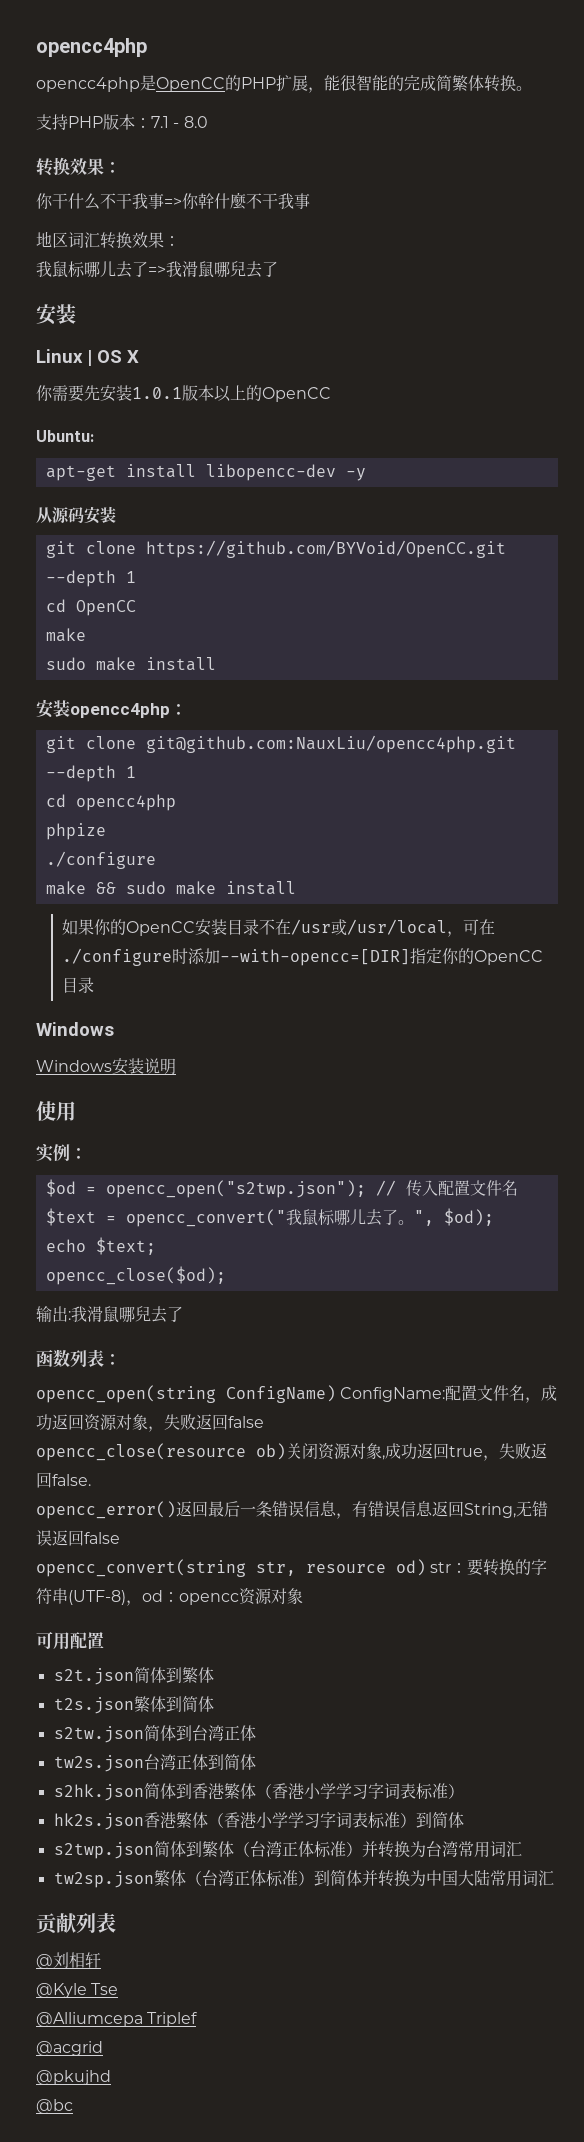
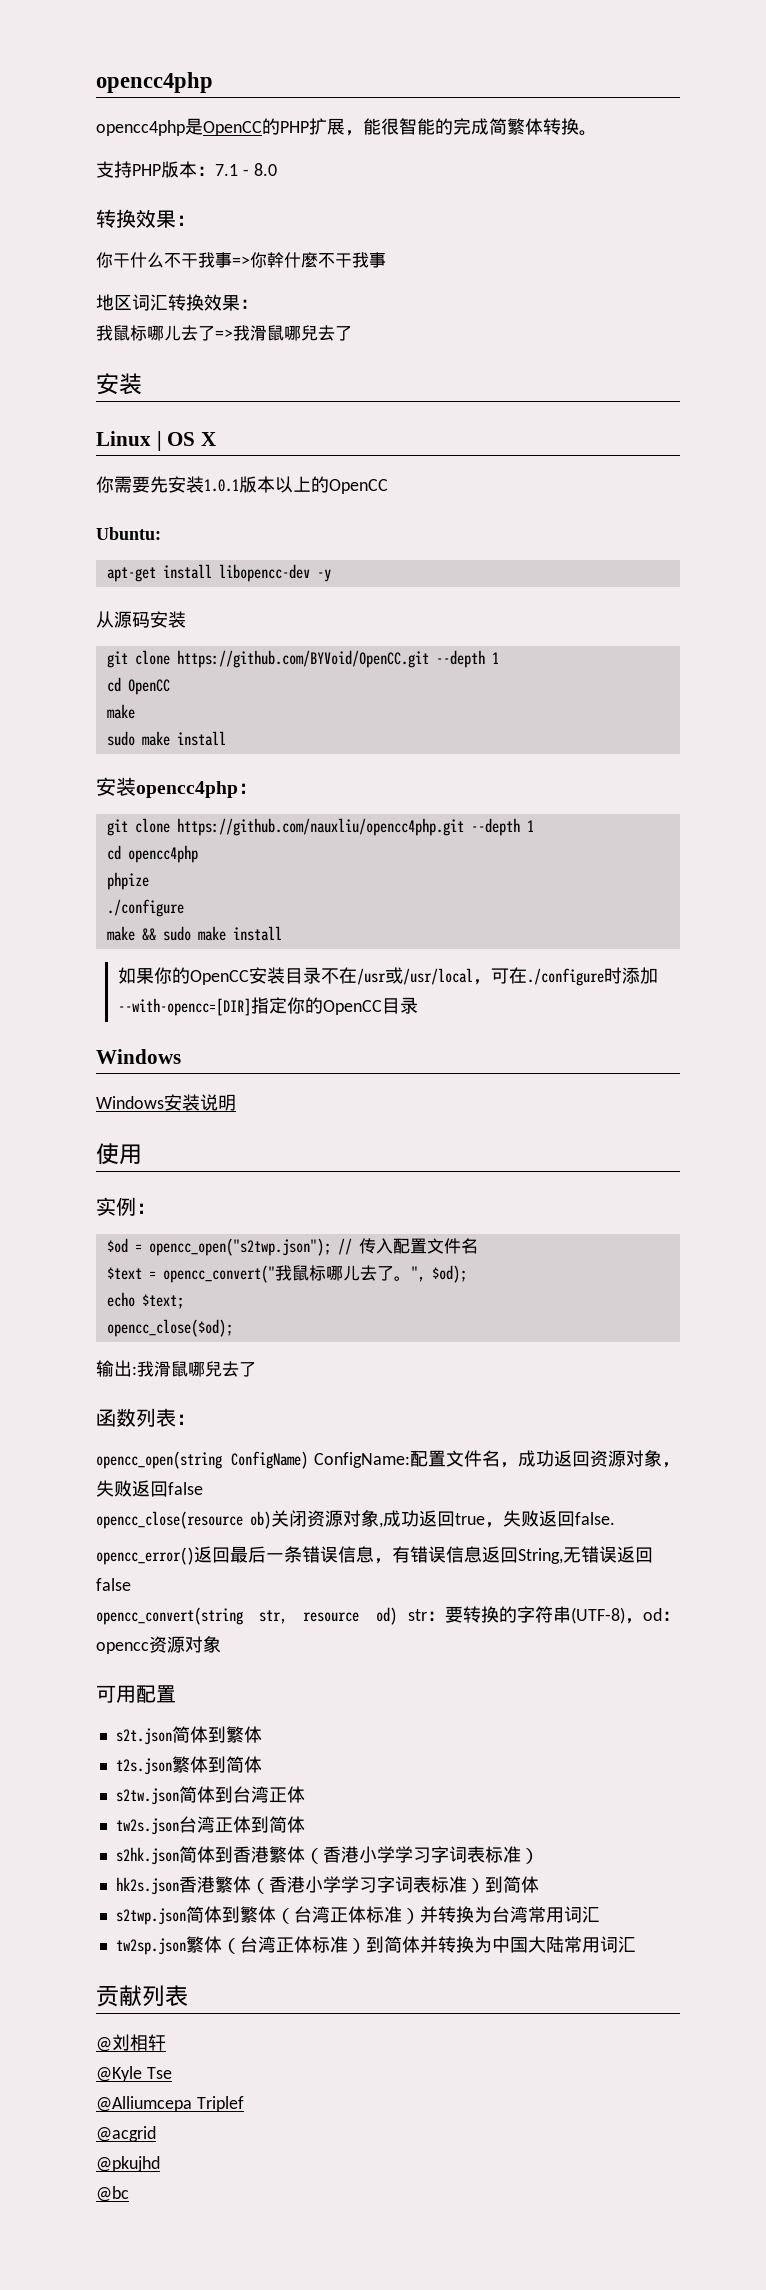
[145,735,516,753] git@github.com:NauxLiu/opencc4php.git -> [176,818,464,836] https://github.com/nauxliu/opencc4php.git

